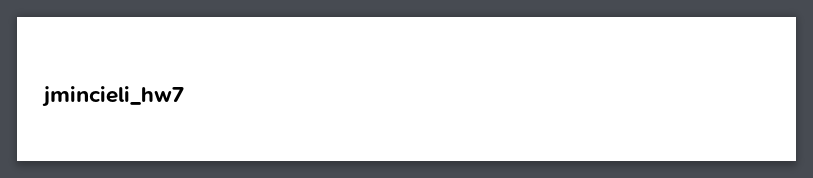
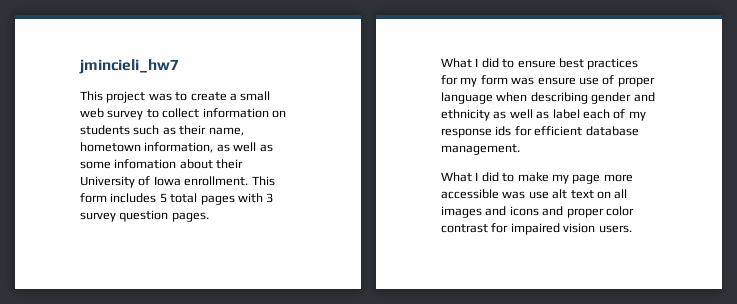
(184, 96) none -> [80,91,271,103] [80,108,286,120] [80,125,244,136] [80,142,273,153] [80,159,244,169] [80,176,275,188] [80,193,274,205] [80,210,209,222] [441,58,639,70] [441,75,655,87] [441,92,655,104] [441,109,646,121] [441,126,639,138] [441,144,520,155] [441,172,633,184] [441,189,628,199] [441,206,634,218] [441,223,632,235] // This project was to create a small web survey to collect information on students such as their name, hometown information, as well as some infomation about their University of Iowa enrollment. This form includes 5 total pages with 3 survey question pages. // What I did to ensure best practices for my form was ensure use of proper language when describing gender and ethnicity as well as label each of my response ids for efficient database management. // What I did to make my page more accessible was use alt text on all images and icons and proper color contrast for impaired vision users.

